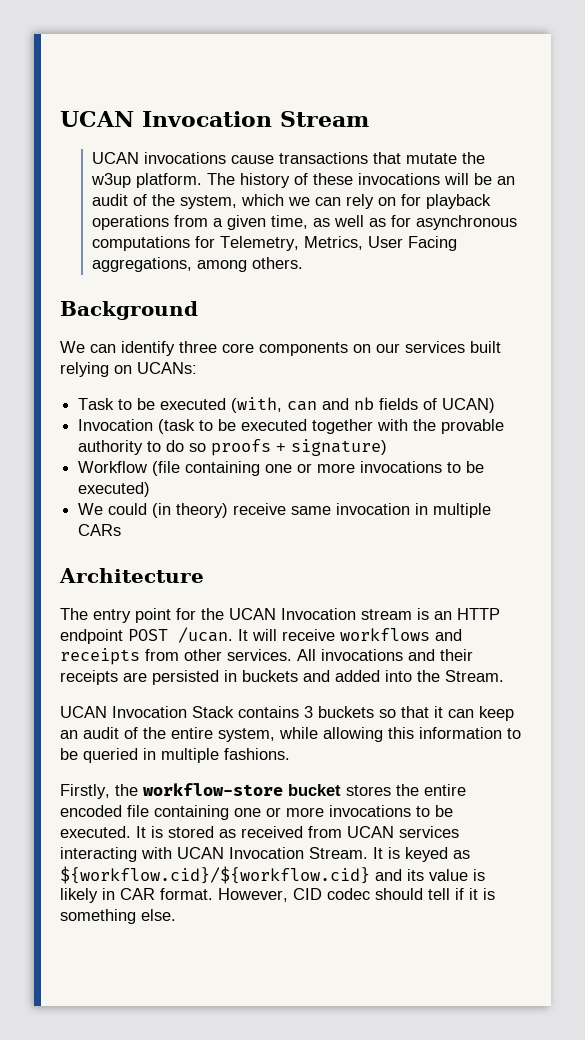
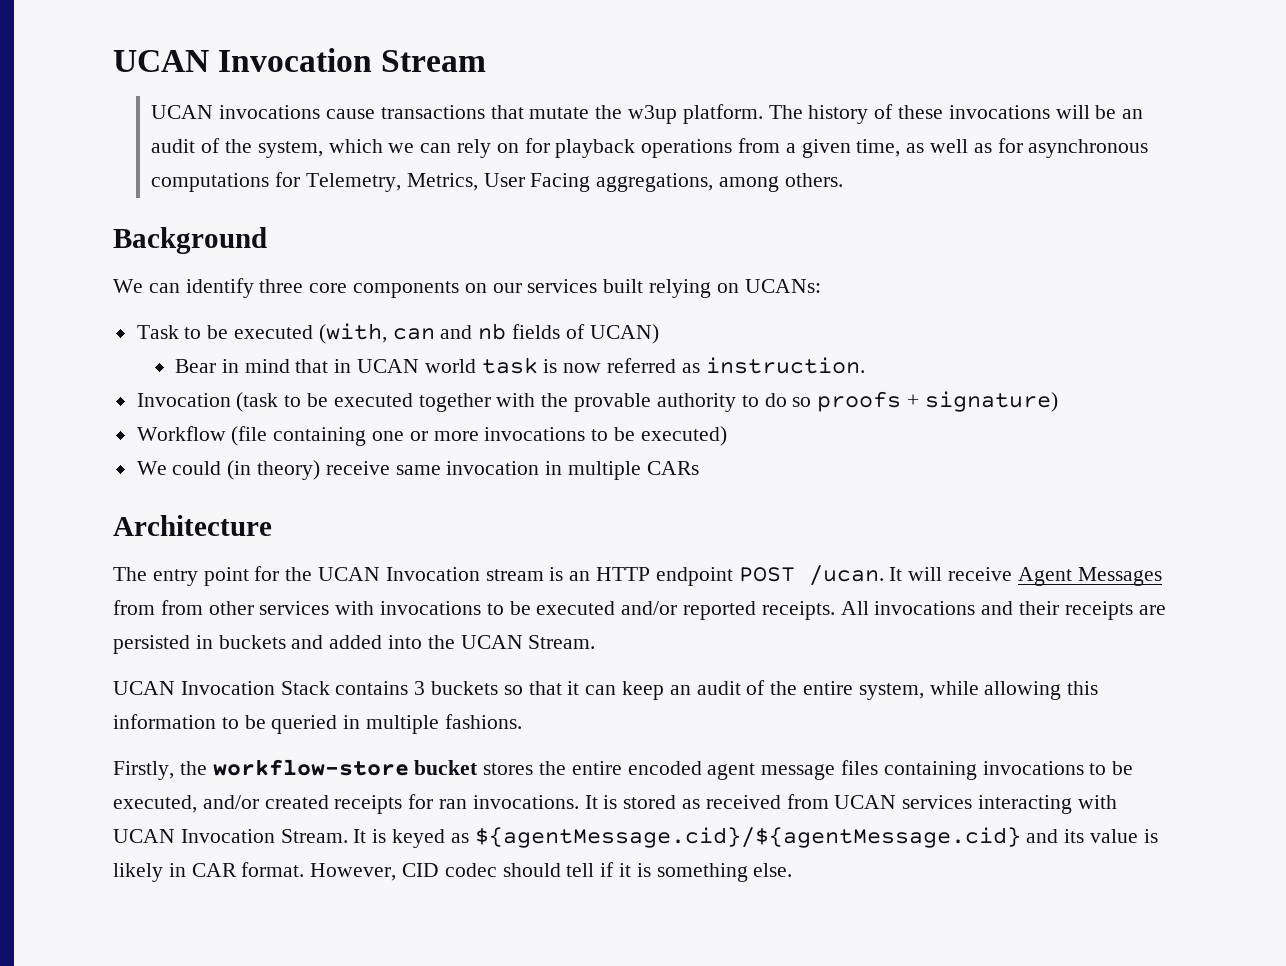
(496, 405) none -> [174,357,865,374] // Bear in mind that in UCAN world task is now referred as instruction.
[340,628,462,641] [60,648,292,665] workflows and receipts from other services. -> [1017,567,1162,586] [113,600,835,620] Agent Messages from from other services with invocations to be executed and/or reported receipts.
(440, 676) none -> [460,635,523,649] UCAN
[127,805,453,820] [60,826,131,838] file containing one or more invocations to be executed. -> [707,760,1134,780] [113,794,579,814] agent message files containing invocations to be executed, and/or created receipts for ran invocations.
[60,866,370,884] ${workflow.cid}/${workflow.cid} -> [474,827,1021,848] ${agentMessage.cid}/${agentMessage.cid}

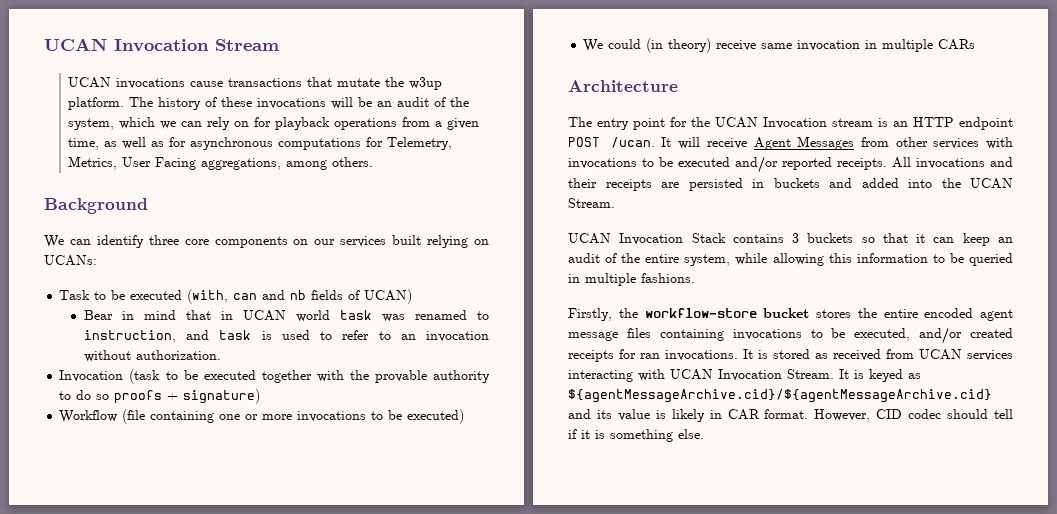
[543,357,865,374] is now referred as instruction. -> [381,310,489,322] [83,330,490,343] [83,350,221,362] was renamed to instruction, and task is used to refer to an invocation without authorization.
[160,600,203,615] from -> (889, 142) none
[474,827,1021,848] ${agentMessage.cid}/${agentMessage.cid} -> [568,389,992,403] ${agentMessageArchive.cid}/${agentMessageArchive.cid}

